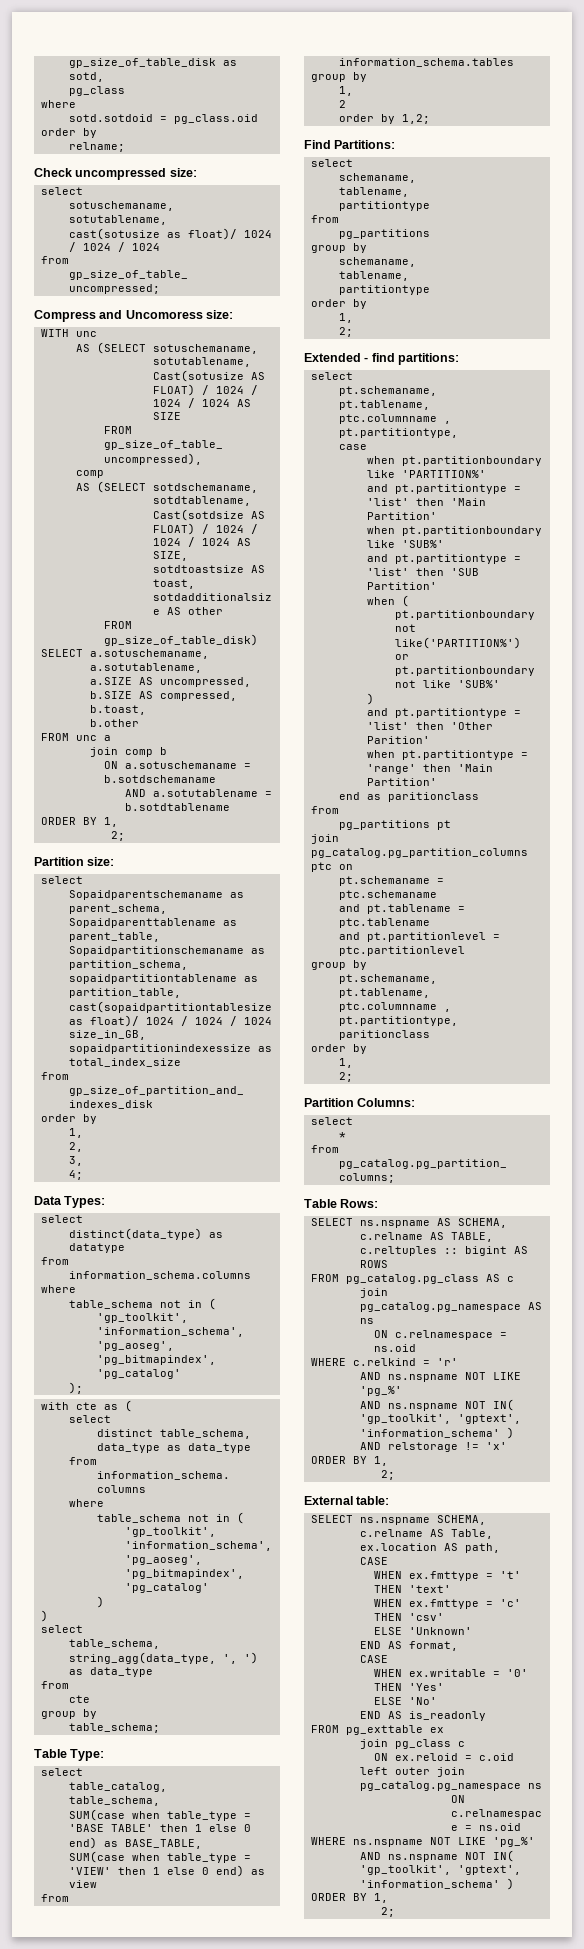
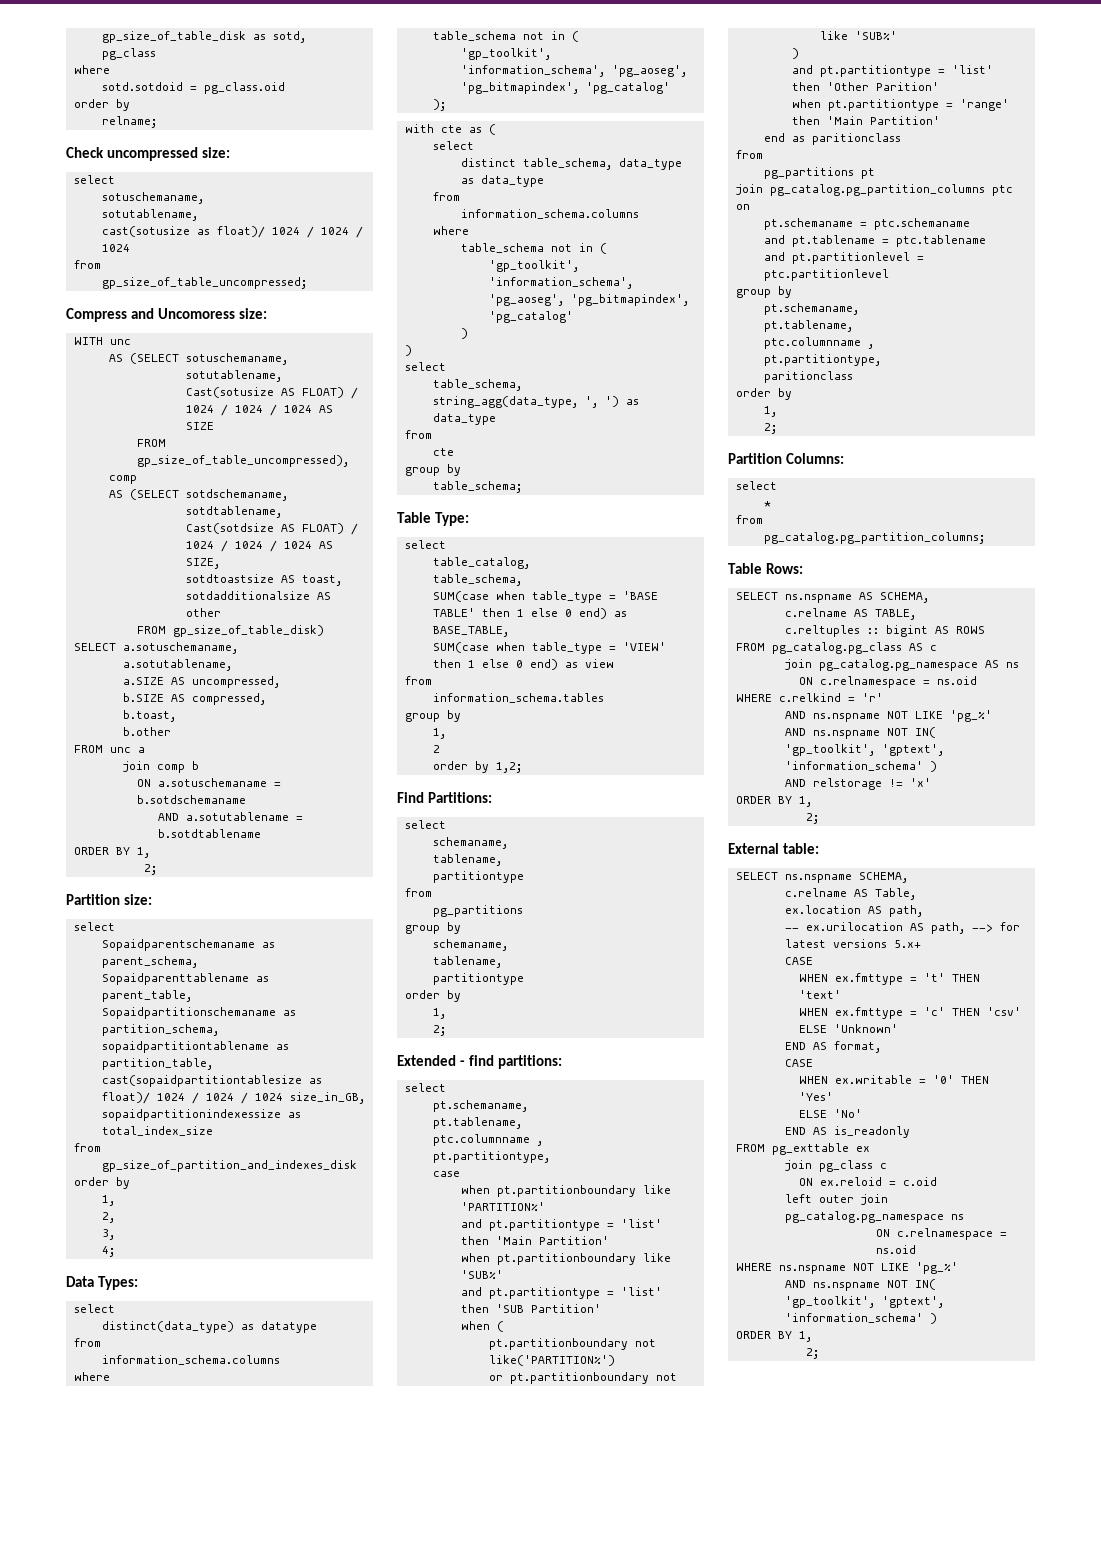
(500, 1548) none -> [784,922,1020,934] [784,939,921,948] // -- ex.urilocation AS path, --> for latest versions 5.x+

